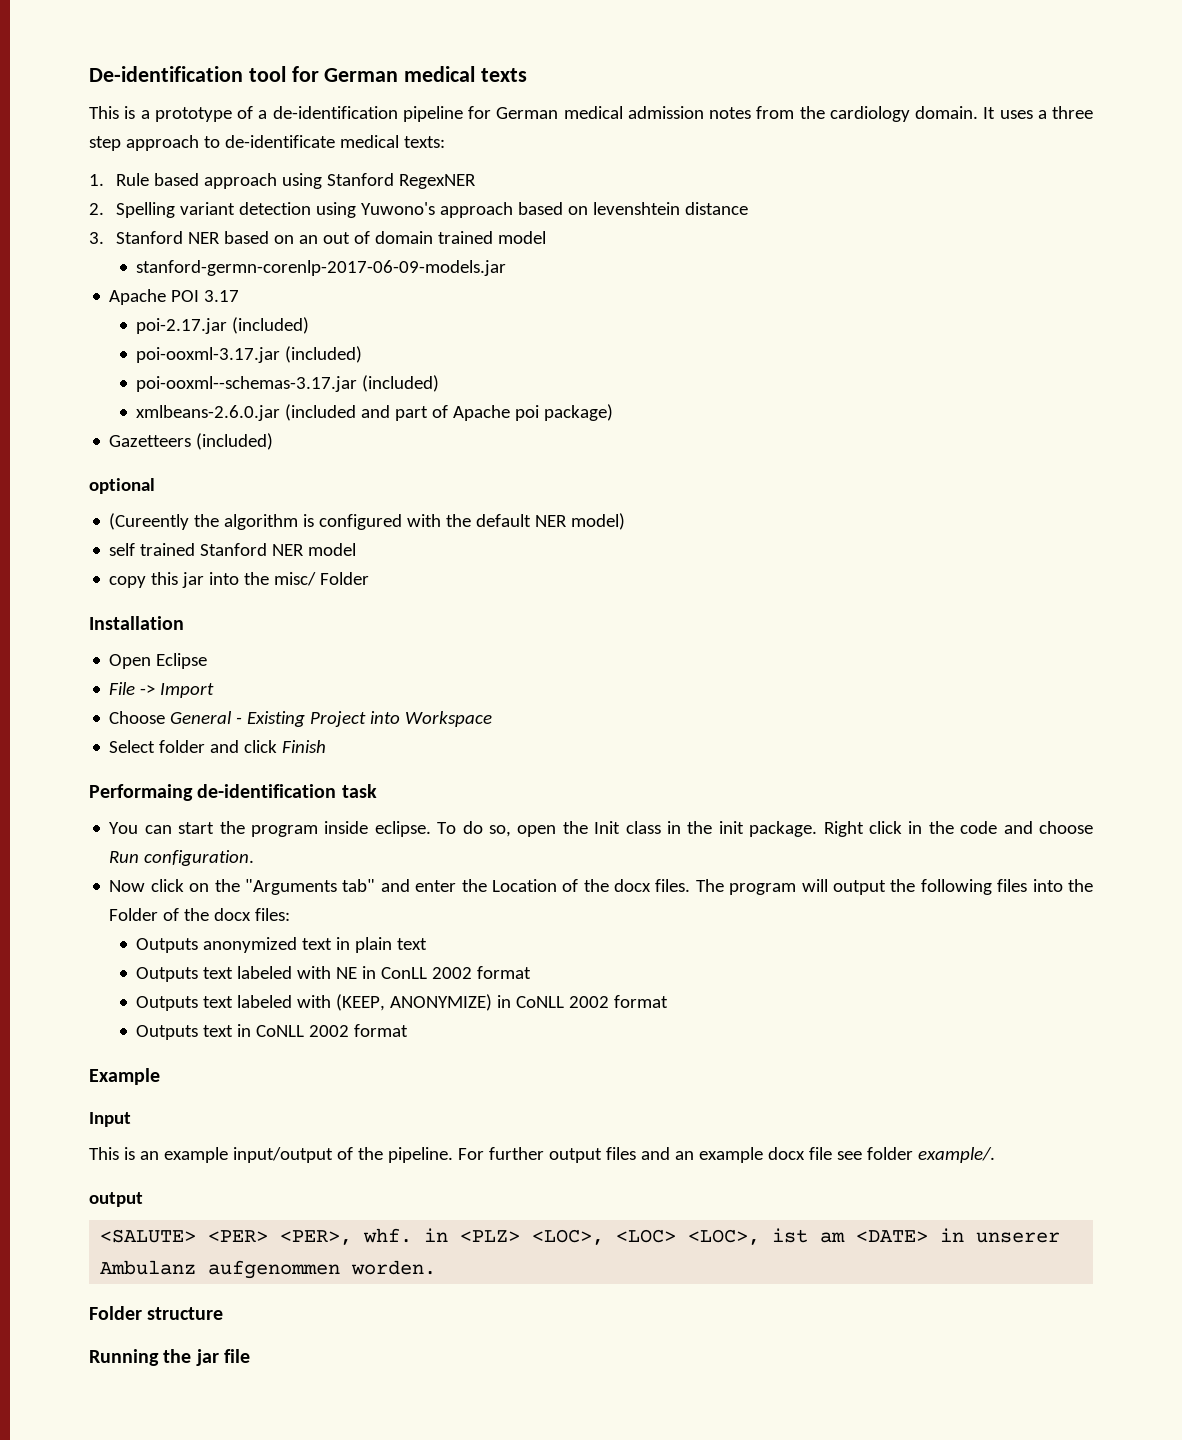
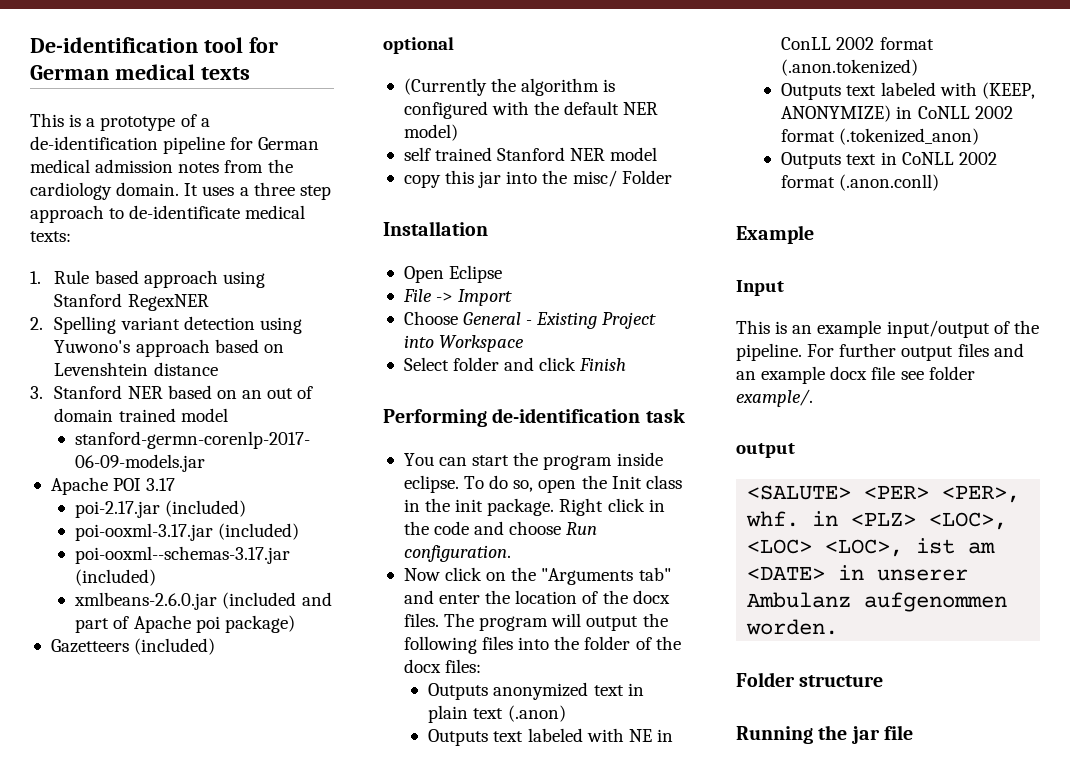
[592,202,680,215] levenshtein -> [54,362,149,376] Levenshtein
[109,513,190,530] (Cureently -> [403,78,487,96] (Currently
[89,784,193,801] Performaing -> [383,409,487,427] Performing
[491,879,557,892] Location -> [515,590,578,604] location
[109,908,159,921] Folder -> [584,636,631,650] folder
(428, 944) none -> [507,705,566,722] (.anon)
(532, 972) none -> [781,59,919,76] (.anon.tokenized)
(669, 1001) none -> [839,128,980,145] (.tokenized_anon)
(409, 1030) none -> [839,174,940,191] (.anon.conll)

